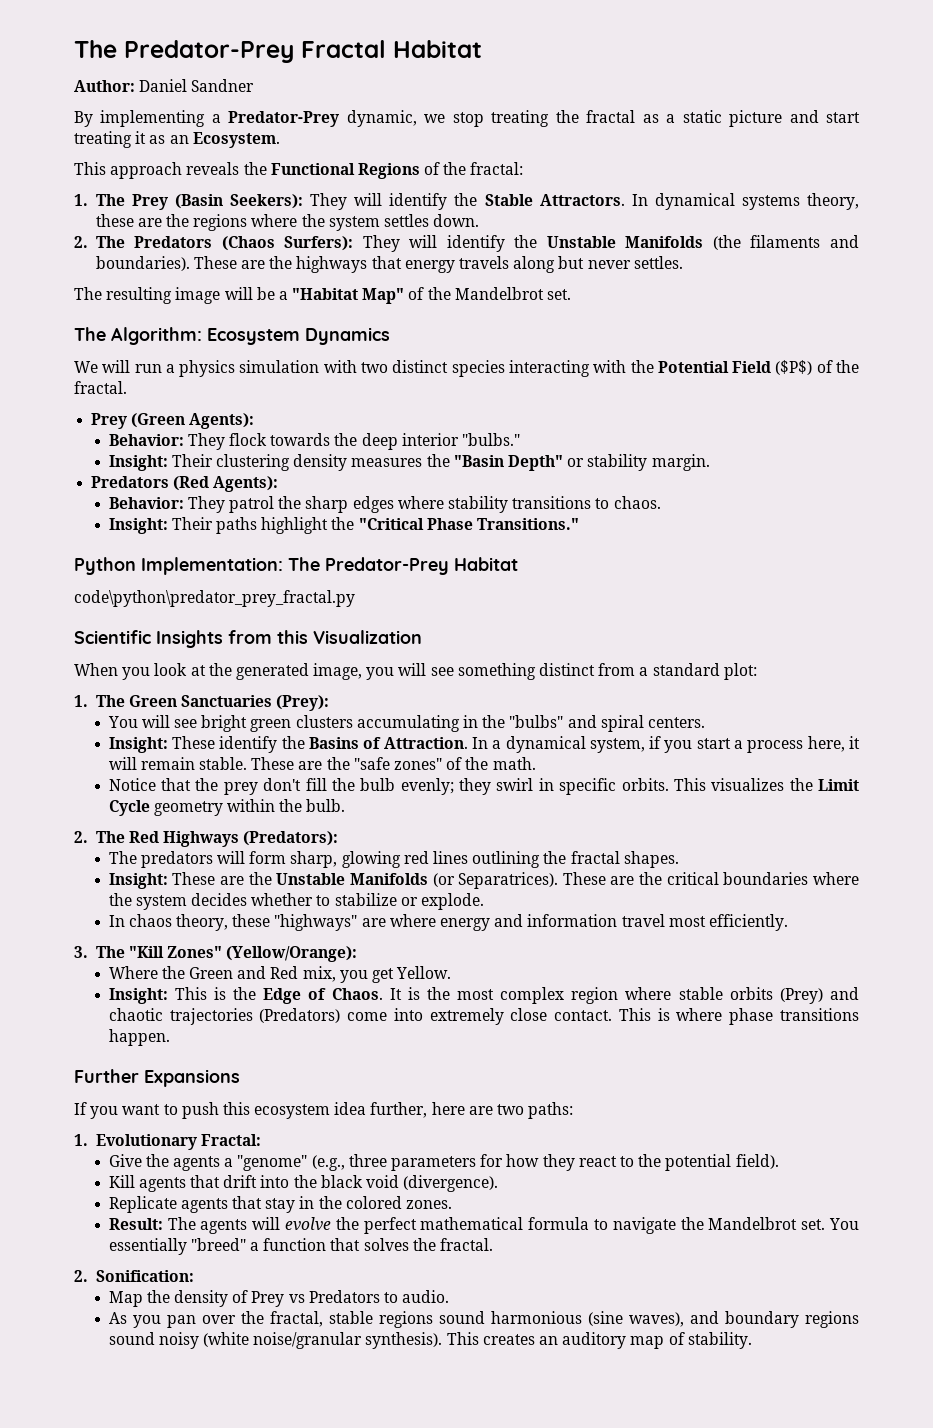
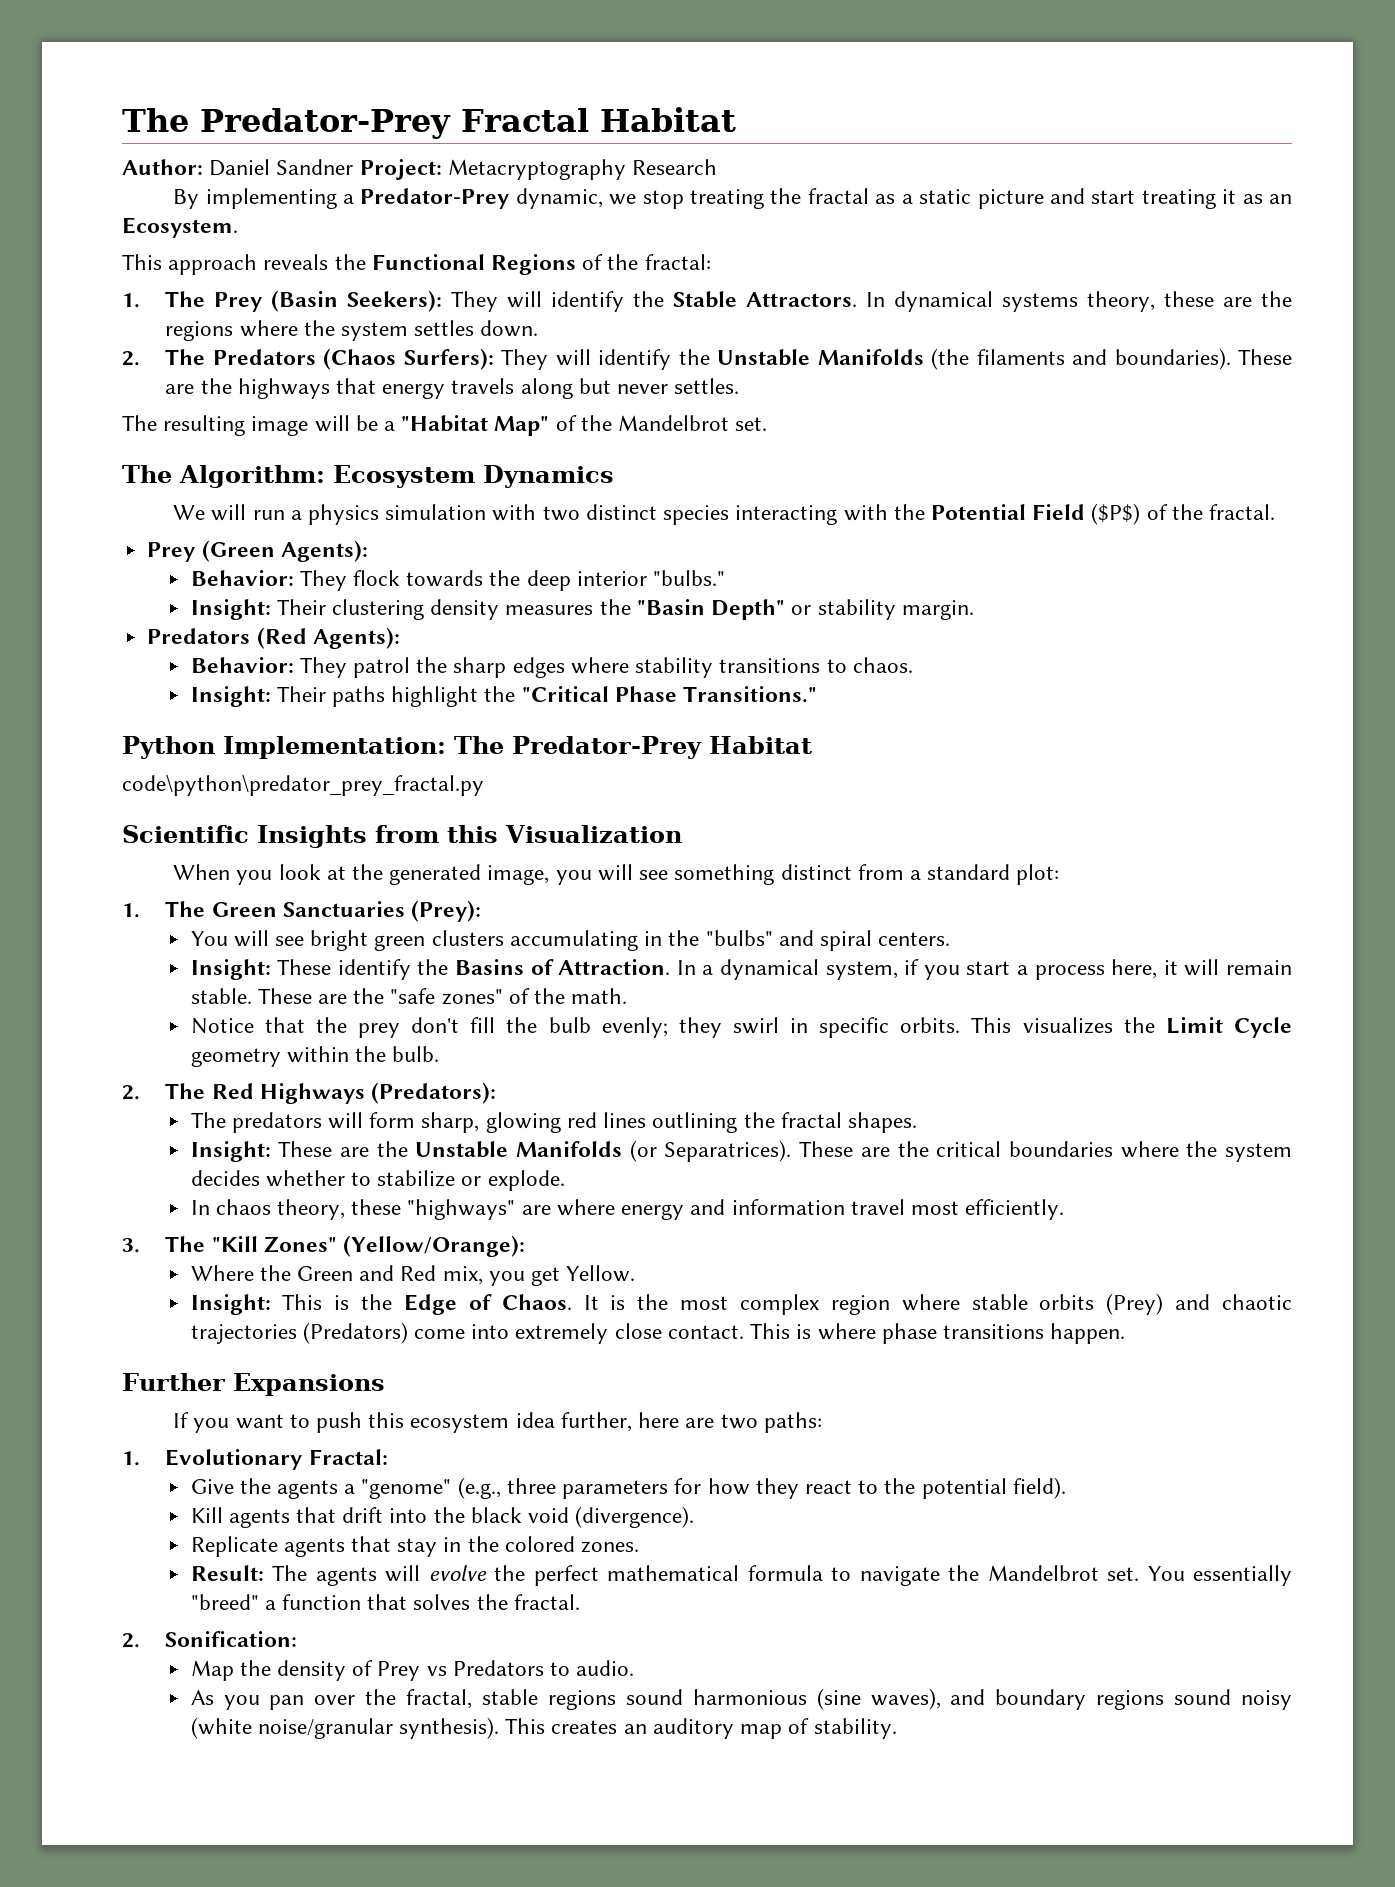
(255, 85) none -> [359,159,718,180] Project: Metacryptography Research

